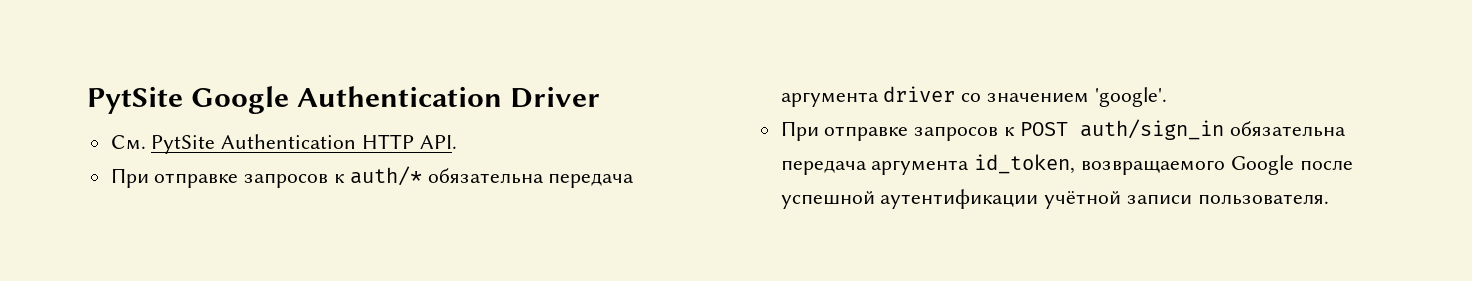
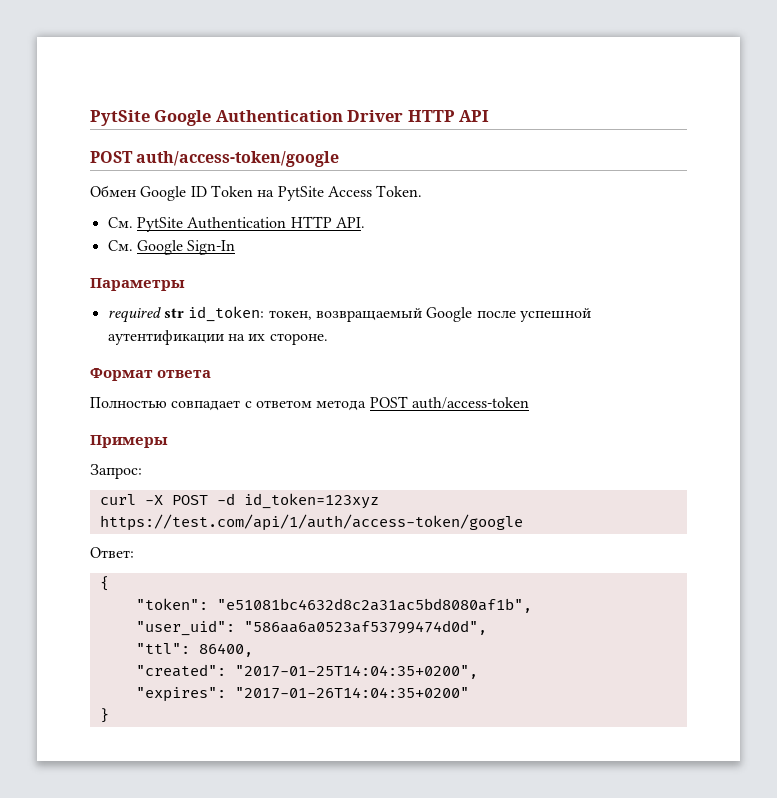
(601, 97) none -> [407,110,490,122] [90,151,340,167] [90,185,423,201] HTTP API // POST auth/access-token/google // Обмен Google ID Token на PytSite Access Token.
[110,166,635,188] [780,86,1167,107] [780,119,1346,141] [780,154,1353,175] [780,189,1329,209] При отправке запросов к auth/* обязательна передача аргумента driver со значением 'google'. // При отправке запросов к POST auth/sign_in обязательна передача аргумента id_token, возвращаемого Google после успешной аутентификации учётной записи пользователя. -> [107,240,236,255] [90,278,185,291] [107,306,591,323] [107,330,328,345] [90,368,212,381] [90,396,529,411] [90,435,168,448] [90,464,142,479] [99,493,379,509] [99,514,523,531] [90,547,134,558] [99,576,109,591] [135,598,532,613] [135,620,487,636] [135,643,253,657] [135,664,478,679] [135,687,469,702] [99,708,109,723] См. Google Sign-In // Параметры // required str id_token: токен, возвращаемый Google после успешной аутентификации на их стороне. // Формат ответа // Полностью совпадает с ответом метода POST auth/access-token // Примеры // Запрос: // curl -X POST -d id_token=123xyz https://test.com/api/1/auth/access-token/google // Ответ: // { // "token": "e51081bc4632d8c2a31ac5bd8080af1b", // "user_uid": "586aa6a0523af53799474d0d", // "ttl": 86400, // "created": "2017-01-25T14:04:35+0200", // "expires": "2017-01-26T14:04:35+0200" // }

